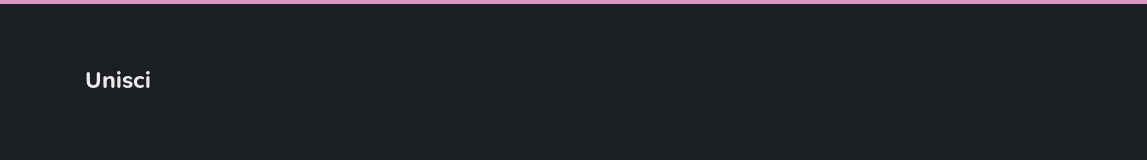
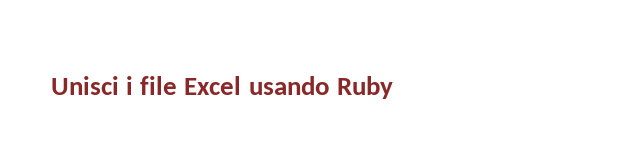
(151, 80) none -> [126,76,393,99] i file Excel usando Ruby

